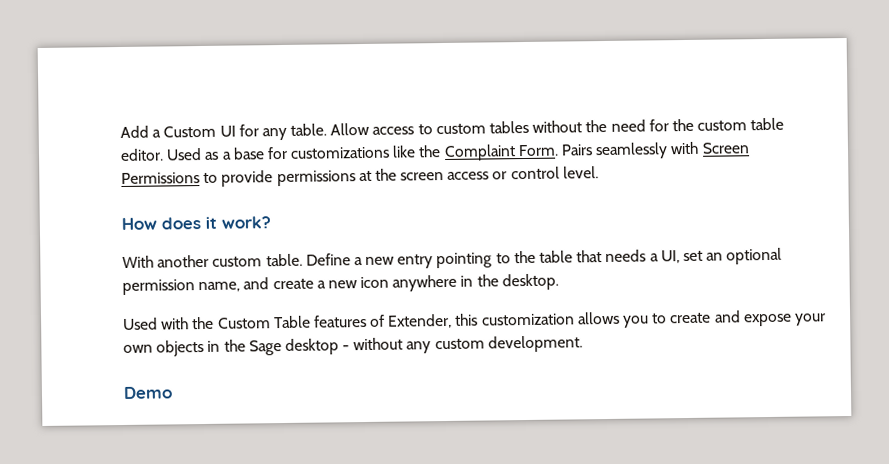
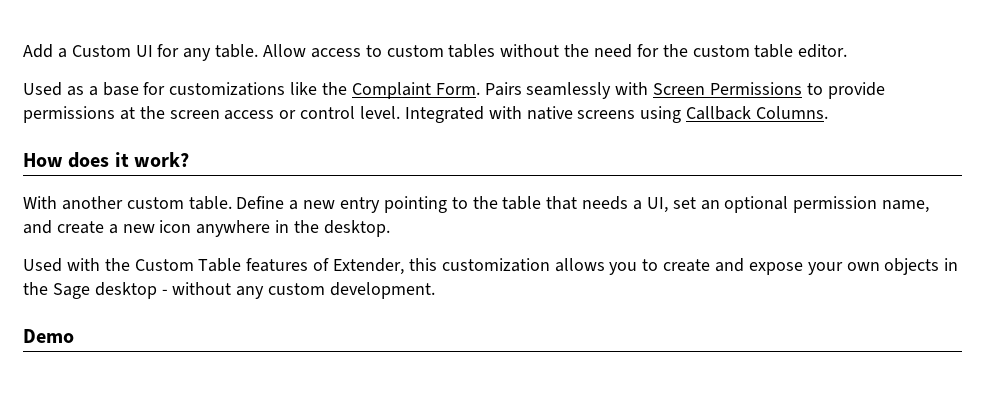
(164, 155) none -> (848, 51) //
(599, 172) none -> [404,106,829,123] Integrated with native screens using Callback Columns.

